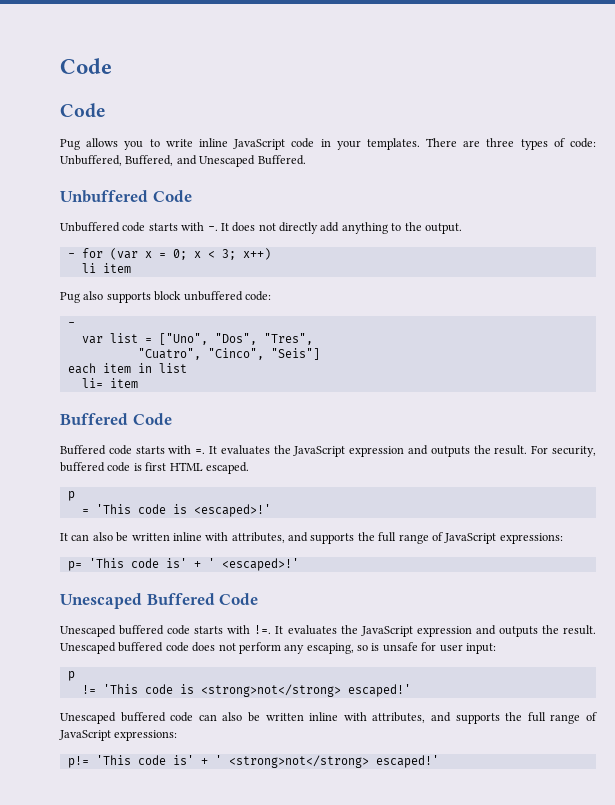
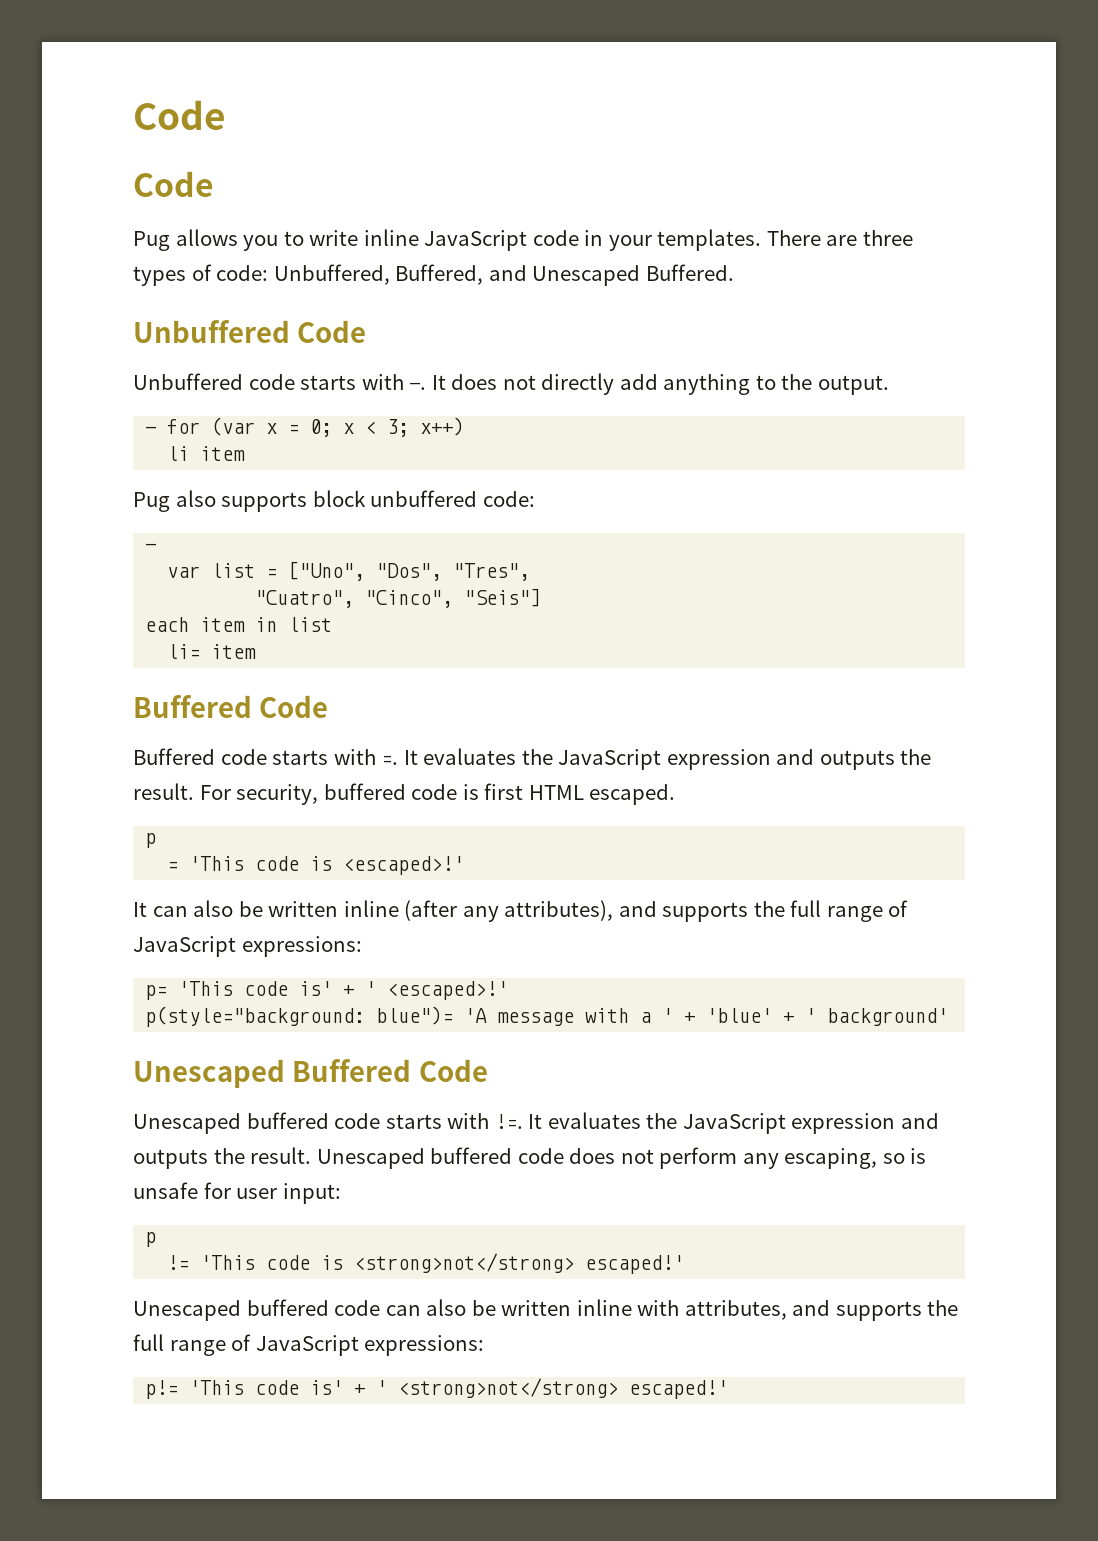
[205,532,285,543] with attributes, -> [404,900,614,922] (after any attributes),
(299, 564) none -> [145,1006,949,1027] // p(style="background: blue")= 'A message with a ' + 'blue' + ' background'

